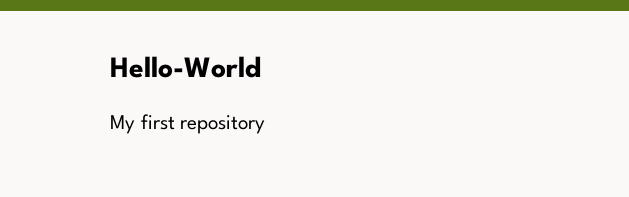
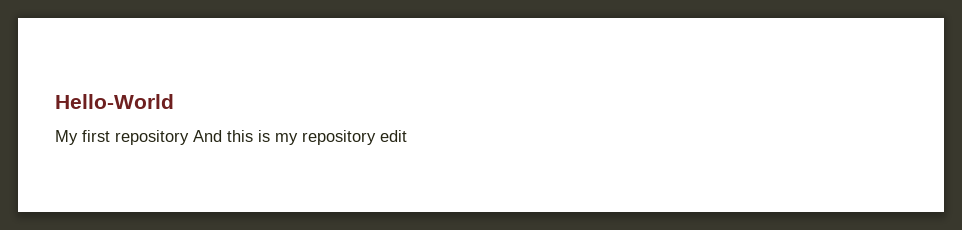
(266, 124) none -> [193,130,407,145] And this is my repository edit

